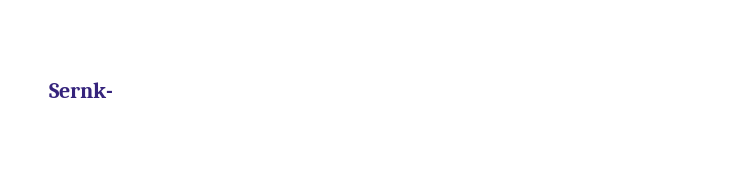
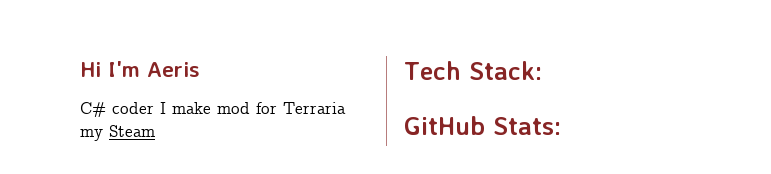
[49,82,113,98] Sernk- -> [80,61,200,77] [80,102,346,117] [80,125,155,141] [404,61,542,80] [404,116,561,135] Hi I'm Aeris // C# coder I make mod for Terraria my Steam // Tech Stack: // GitHub Stats:

